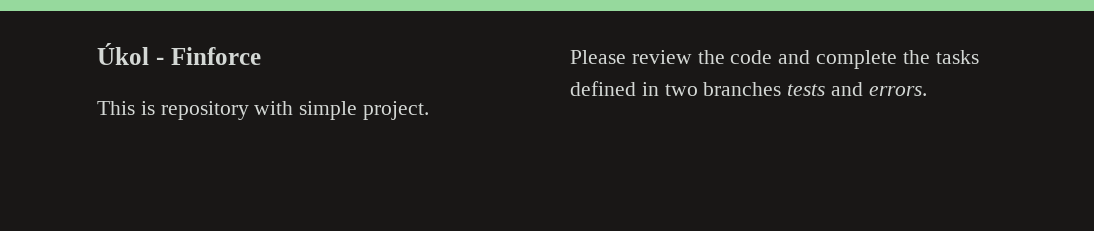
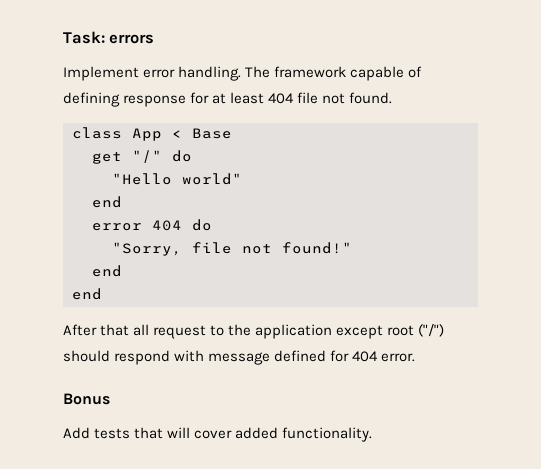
[97,43,261,65] [97,101,430,120] [570,50,979,69] [570,81,927,96] Úkol - Finforce // This is repository with simple project. // Please review the code and complete the tasks defined in two branches tests and errors. -> [63,31,155,44] [63,66,423,81] [63,92,393,107] [72,127,232,141] [92,150,192,164] [112,173,242,185] [92,196,122,208] [92,219,212,231] [112,242,352,256] [92,265,122,277] [72,288,102,300] [63,324,445,339] [63,350,416,365] [63,393,110,405] [63,427,373,442] Task: errors // Implement error handling. The framework capable of defining response for at least 404 file not found. // class App < Base // get "/" do // "Hello world" // end // error 404 do // "Sorry, file not found!" // end // end // After that all request to the application except root ("/") should respond with message defined for 404 error. // Bonus // Add tests that will cover added functionality.

